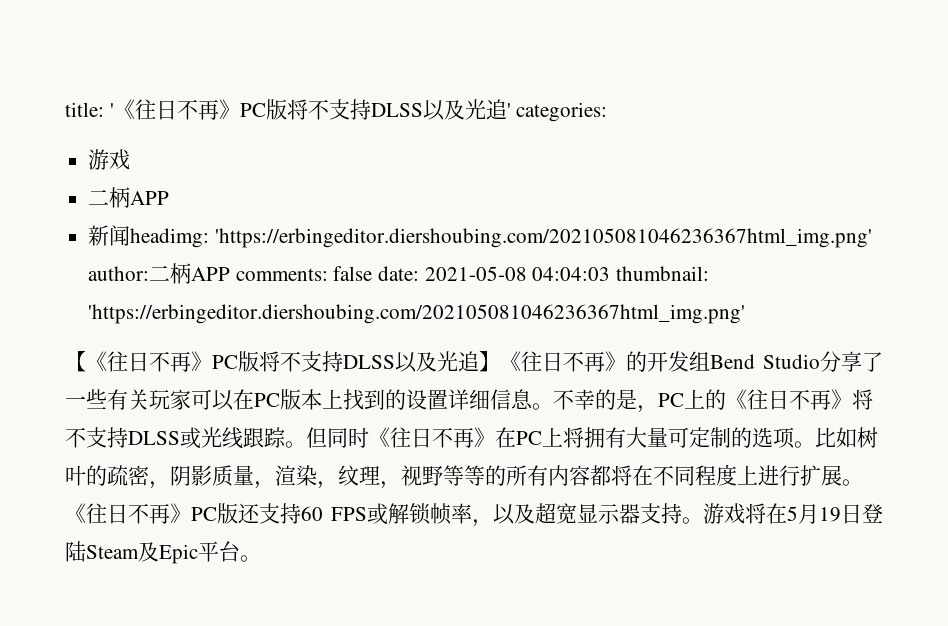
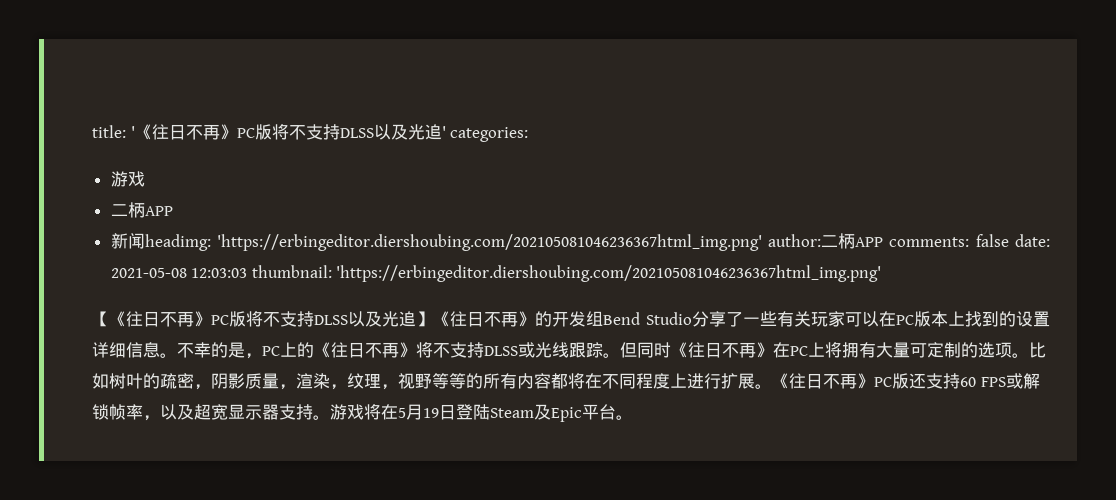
[532,267,611,281] 04:04:03 -> [191,268,248,278] 12:03:03

